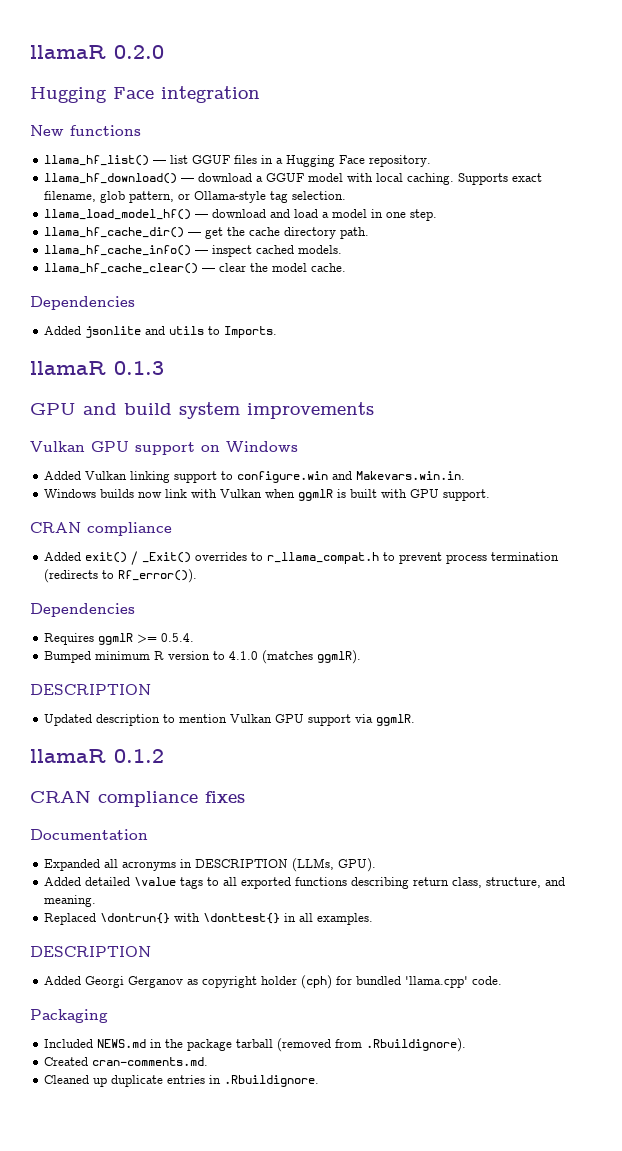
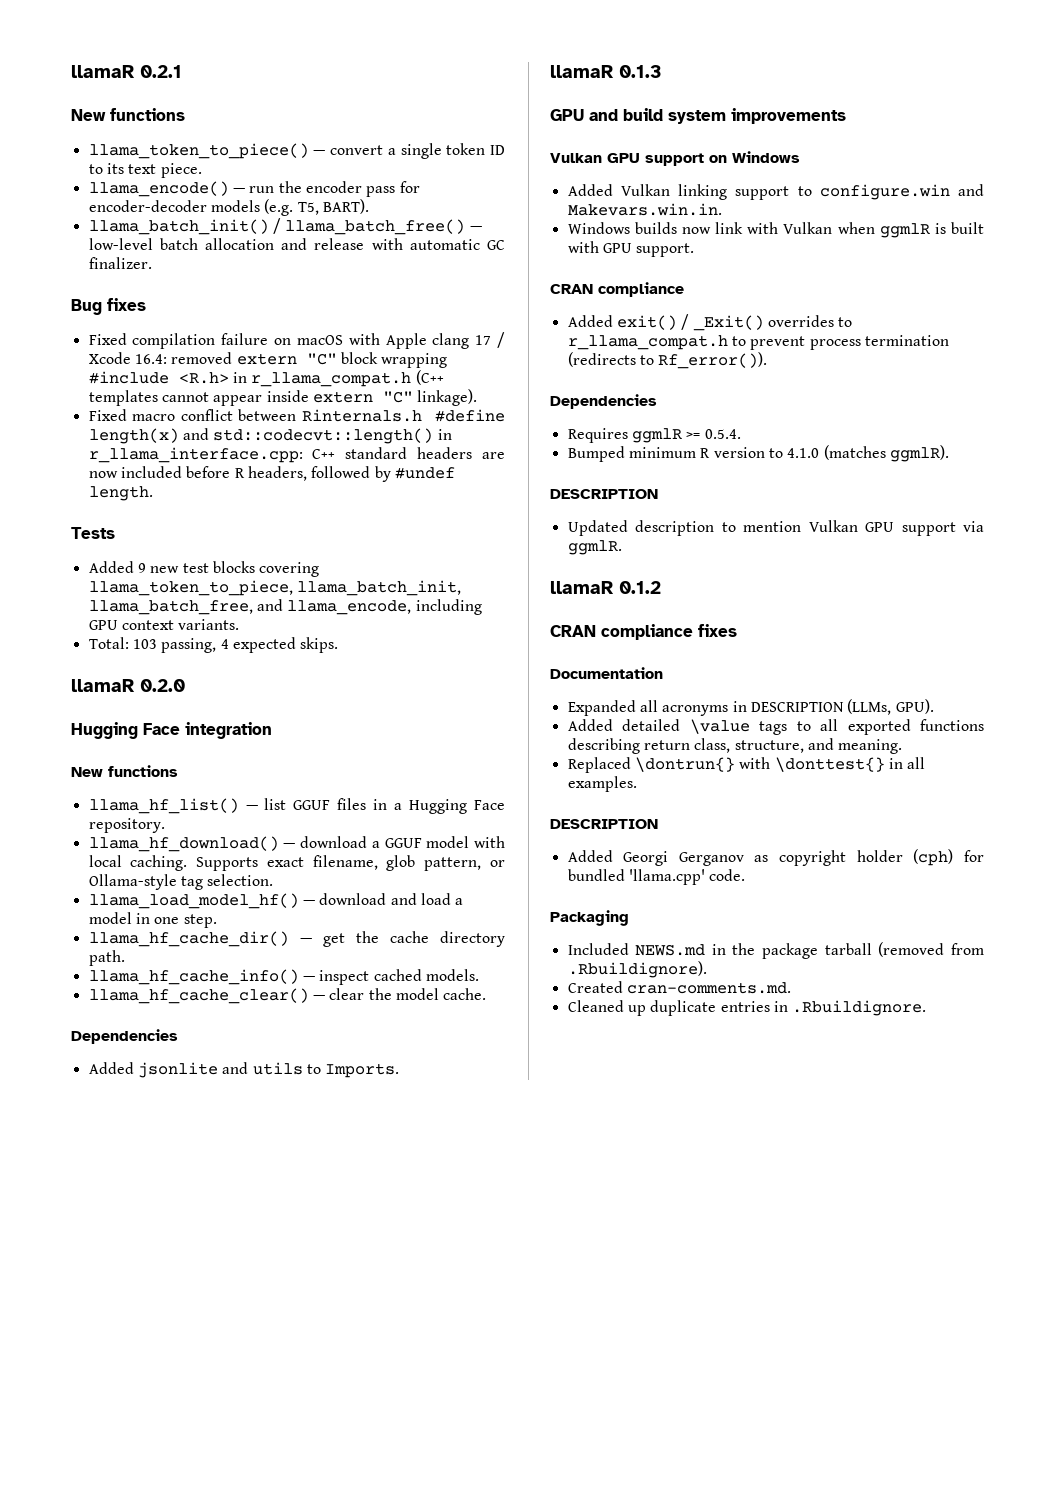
[30,45,106,59] llamaR -> [71,65,182,78] [71,108,185,121] [88,143,506,159] [88,163,202,178] [88,181,420,197] [88,199,369,216] [88,218,482,235] [88,238,505,250] [88,257,152,269] [71,298,146,315] [88,332,505,349] [88,352,448,368] [88,370,444,387] [88,389,478,406] [88,409,505,422] [88,428,452,444] [88,447,506,463] [88,466,455,482] [88,486,153,501] [71,527,115,539] [88,561,320,577] [88,580,461,596] [88,599,482,615] [88,619,240,630] [88,637,339,653] [71,679,135,692] llamaR 0.2.1 // New functions // llama_token_to_piece() — convert a single token ID to its text piece. // llama_encode() — run the encoder pass for encoder-decoder models (e.g. T5, BART). // llama_batch_init() / llama_batch_free() — low-level batch allocation and release with automatic GC finalizer. // Bug fixes // Fixed compilation failure on macOS with Apple clang 17 / Xcode 16.4: removed extern "C" block wrapping #include <R.h> in r_llama_compat.h (C++ templates cannot appear inside extern "C" linkage). // Fixed macro conflict between Rinternals.h #define length(x) and std::codecvt::length() in r_llama_interface.cpp: C++ standard headers are now included before R headers, followed by #undef length. // Tests // Added 9 new test blocks covering llama_token_to_piece, llama_batch_init, llama_batch_free, and llama_encode, including GPU context variants. // Total: 103 passing, 4 expected skips. // llamaR

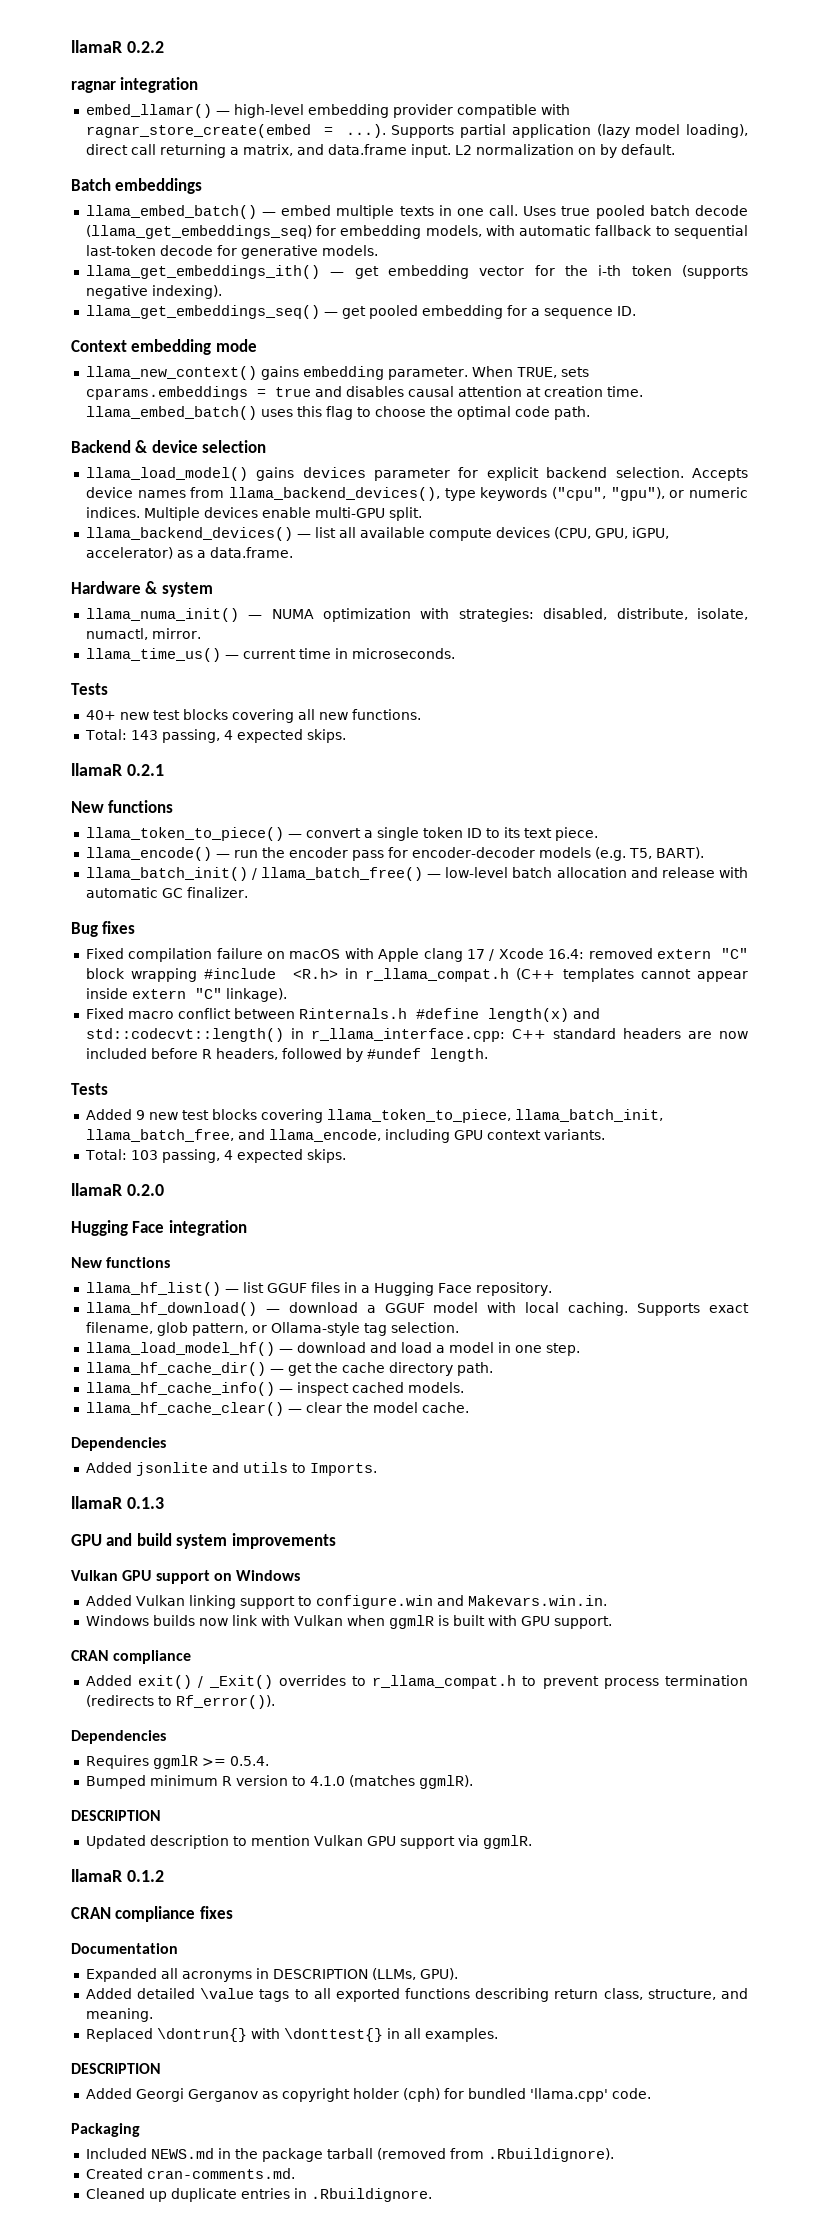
[71,65,135,78] llamaR -> [71,40,164,53] [71,77,199,93] [85,104,570,118] [85,124,748,138] [85,144,675,158] [71,178,203,194] [85,205,749,219] [85,225,748,239] [85,245,378,259] [85,265,749,279] [85,285,222,299] [85,305,636,319] [71,339,257,355] [85,366,589,380] [85,386,643,400] [85,406,590,420] [71,440,267,453] [85,467,748,481] [85,487,748,501] [85,507,422,521] [85,527,669,541] [85,547,293,559] [71,581,213,597] [85,608,748,622] [85,628,201,640] [85,648,455,662] [71,683,108,695] [85,709,421,723] [84,729,346,743] [71,763,122,776] llamaR 0.2.2 // ragnar integration // embed_llamar() — high-level embedding provider compatible with ragnar_store_create(embed = ...). Supports partial application (lazy model loading), direct call returning a matrix, and data.frame input. L2 normalization on by default. // Batch embeddings // llama_embed_batch() — embed multiple texts in one call. Uses true pooled batch decode (llama_get_embeddings_seq) for embedding models, with automatic fallback to sequential last-token decode for generative models. // llama_get_embeddings_ith() — get embedding vector for the i-th token (supports negative indexing). // llama_get_embeddings_seq() — get pooled embedding for a sequence ID. // Context embedding mode // llama_new_context() gains embedding parameter. When TRUE, sets cparams.embeddings = true and disables causal attention at creation time. llama_embed_batch() uses this flag to choose the optimal code path. // Backend & device selection // llama_load_model() gains devices parameter for explicit backend selection. Accepts device names from llama_backend_devices(), type keywords ("cpu", "gpu"), or numeric indices. Multiple devices enable multi-GPU split. // llama_backend_devices() — list all available compute devices (CPU, GPU, iGPU, accelerator) as a data.frame. // Hardware & system // llama_numa_init() — NUMA optimization with strategies: disabled, distribute, isolate, numactl, mirror. // llama_time_us() — current time in microseconds. // Tests // 40+ new test blocks covering all new functions. // Total: 143 passing, 4 expected skips. // llamaR

